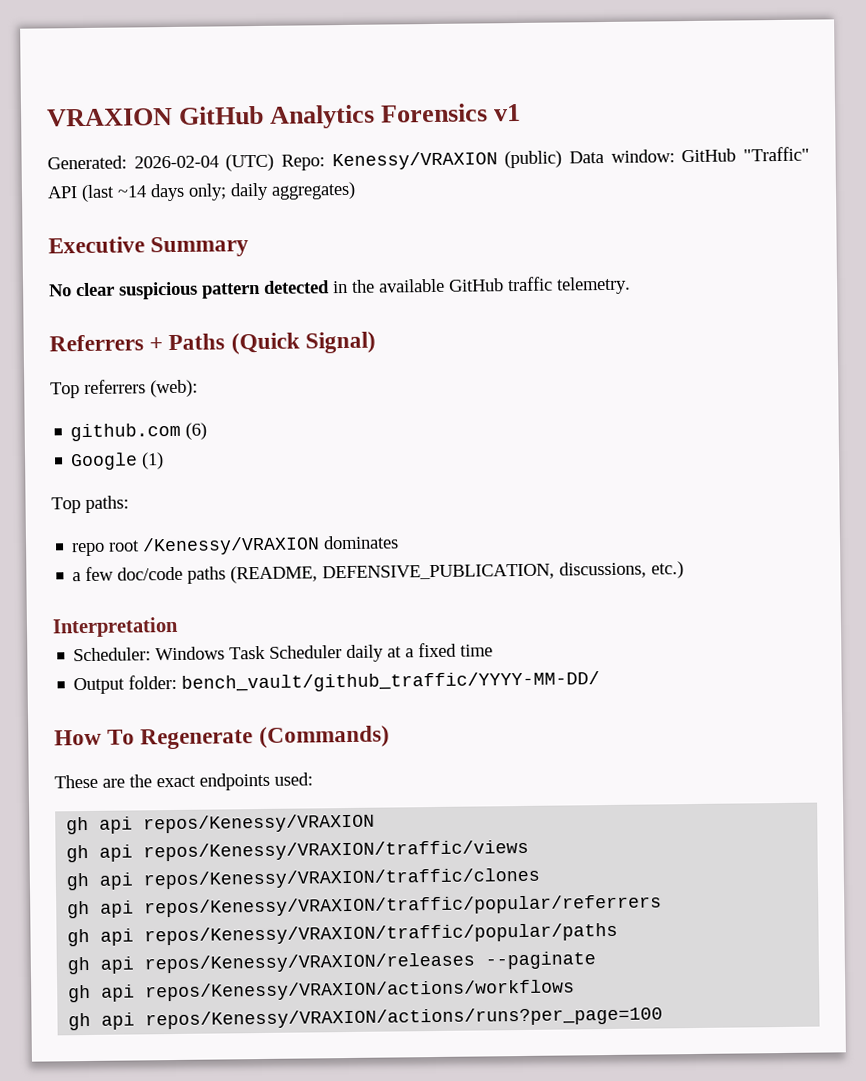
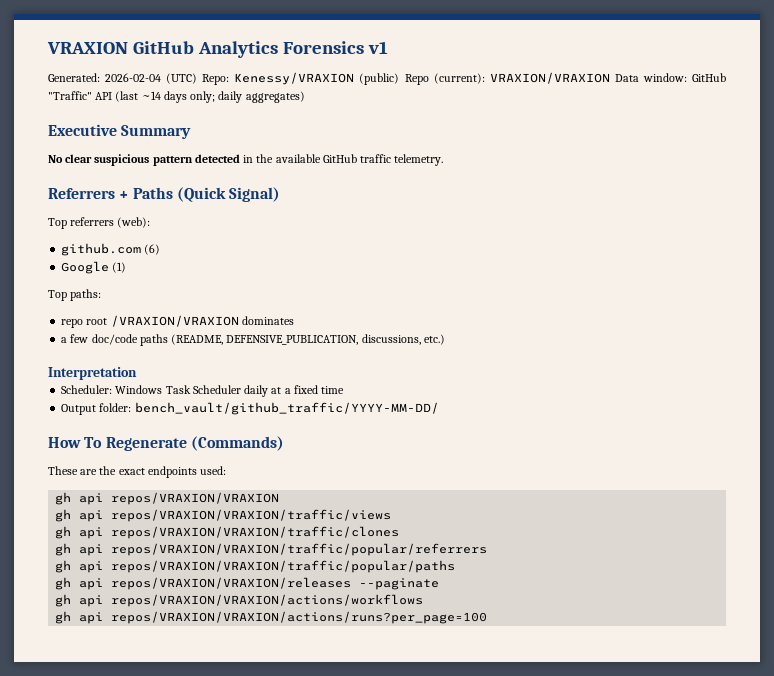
(563, 159) none -> [404,72,610,85] Repo (current): VRAXION/VRAXION
[142,536,321,556] /Kenessy/VRAXION -> [110,315,239,327] /VRAXION/VRAXION
[143,813,376,834] [66,839,530,863] [66,867,541,891] [67,894,663,919] [67,922,619,947] [67,952,476,975] repos/Kenessy/VRAXION // gh api repos/Kenessy/VRAXION/traffic/views // gh api repos/Kenessy/VRAXION/traffic/clones // gh api repos/Kenessy/VRAXION/traffic/popular/referrers // gh api repos/Kenessy/VRAXION/traffic/popular/paths // gh api repos/Kenessy/VRAXION/releases -> [111,492,280,505] [55,509,392,522] [55,526,400,539] [55,543,488,556] [55,560,456,573] [55,577,352,590] repos/VRAXION/VRAXION // gh api repos/VRAXION/VRAXION/traffic/views // gh api repos/VRAXION/VRAXION/traffic/clones // gh api repos/VRAXION/VRAXION/traffic/popular/referrers // gh api repos/VRAXION/VRAXION/traffic/popular/paths // gh api repos/VRAXION/VRAXION/releases
[145,979,576,1002] [68,1006,664,1031] repos/Kenessy/VRAXION/actions/workflows // gh api repos/Kenessy/VRAXION/actions/runs?per_page=100 -> [111,594,424,607] [55,611,488,624] repos/VRAXION/VRAXION/actions/workflows // gh api repos/VRAXION/VRAXION/actions/runs?per_page=100

